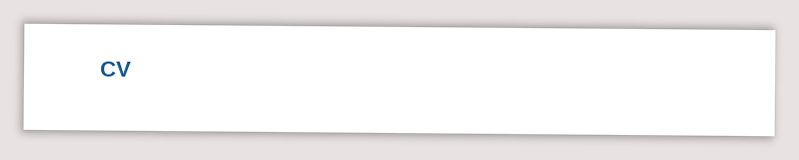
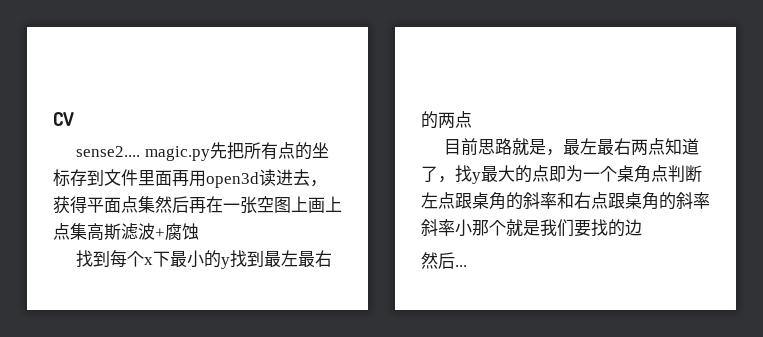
(132, 69) none -> [76,142,329,161] [53,169,327,188] [53,196,342,214] [53,223,199,241] [76,250,333,269] [421,111,472,129] [444,138,700,156] [421,165,702,184] [421,192,710,210] [421,219,642,237] [421,252,467,269] // sense2.... magic.py先把所有点的坐标存到文件里面再用open3d读进去，获得平面点集然后再在一张空图上画上点集高斯滤波+腐蚀 // 找到每个x下最小的y找到最左最右的两点 // 目前思路就是，最左最右两点知道了，找y最大的点即为一个桌角点判断左点跟桌角的斜率和右点跟桌角的斜率斜率小那个就是我们要找的边 // 然后...

